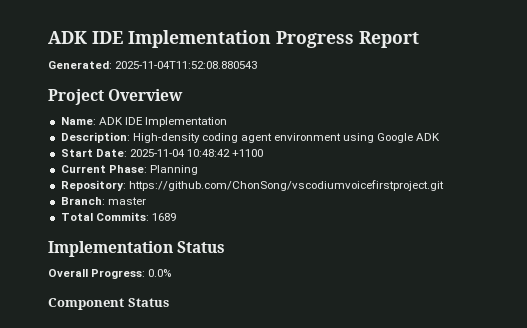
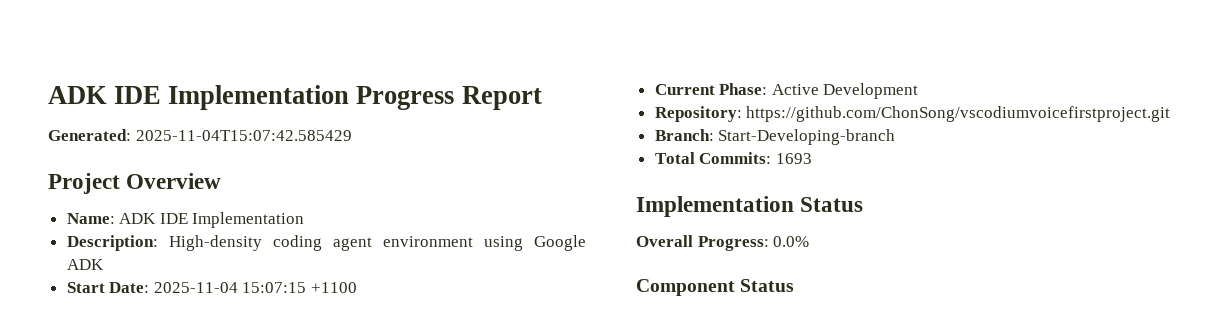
[115,61,258,69] 2025-11-04T11:52:08.880543 -> [135,130,352,141] 2025-11-04T15:07:42.585429
[186,149,230,157] 10:48:42 -> [242,282,307,293] 15:07:15
[149,165,198,175] Planning -> [771,83,919,99] Active Development
[107,197,146,205] master -> [718,129,896,145] Start-Developing-branch
[151,213,176,221] 1689 -> [775,153,812,164] 1693

